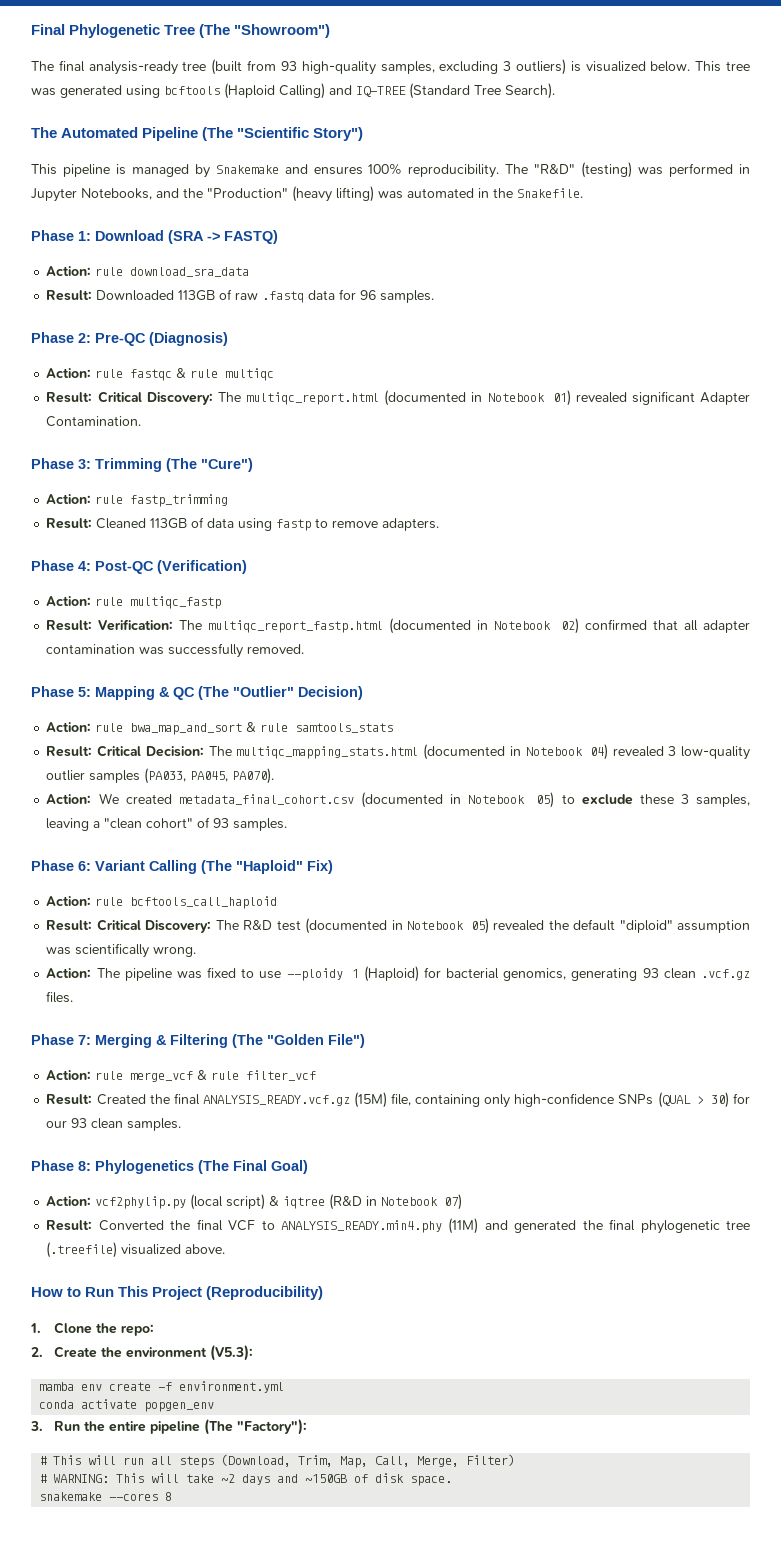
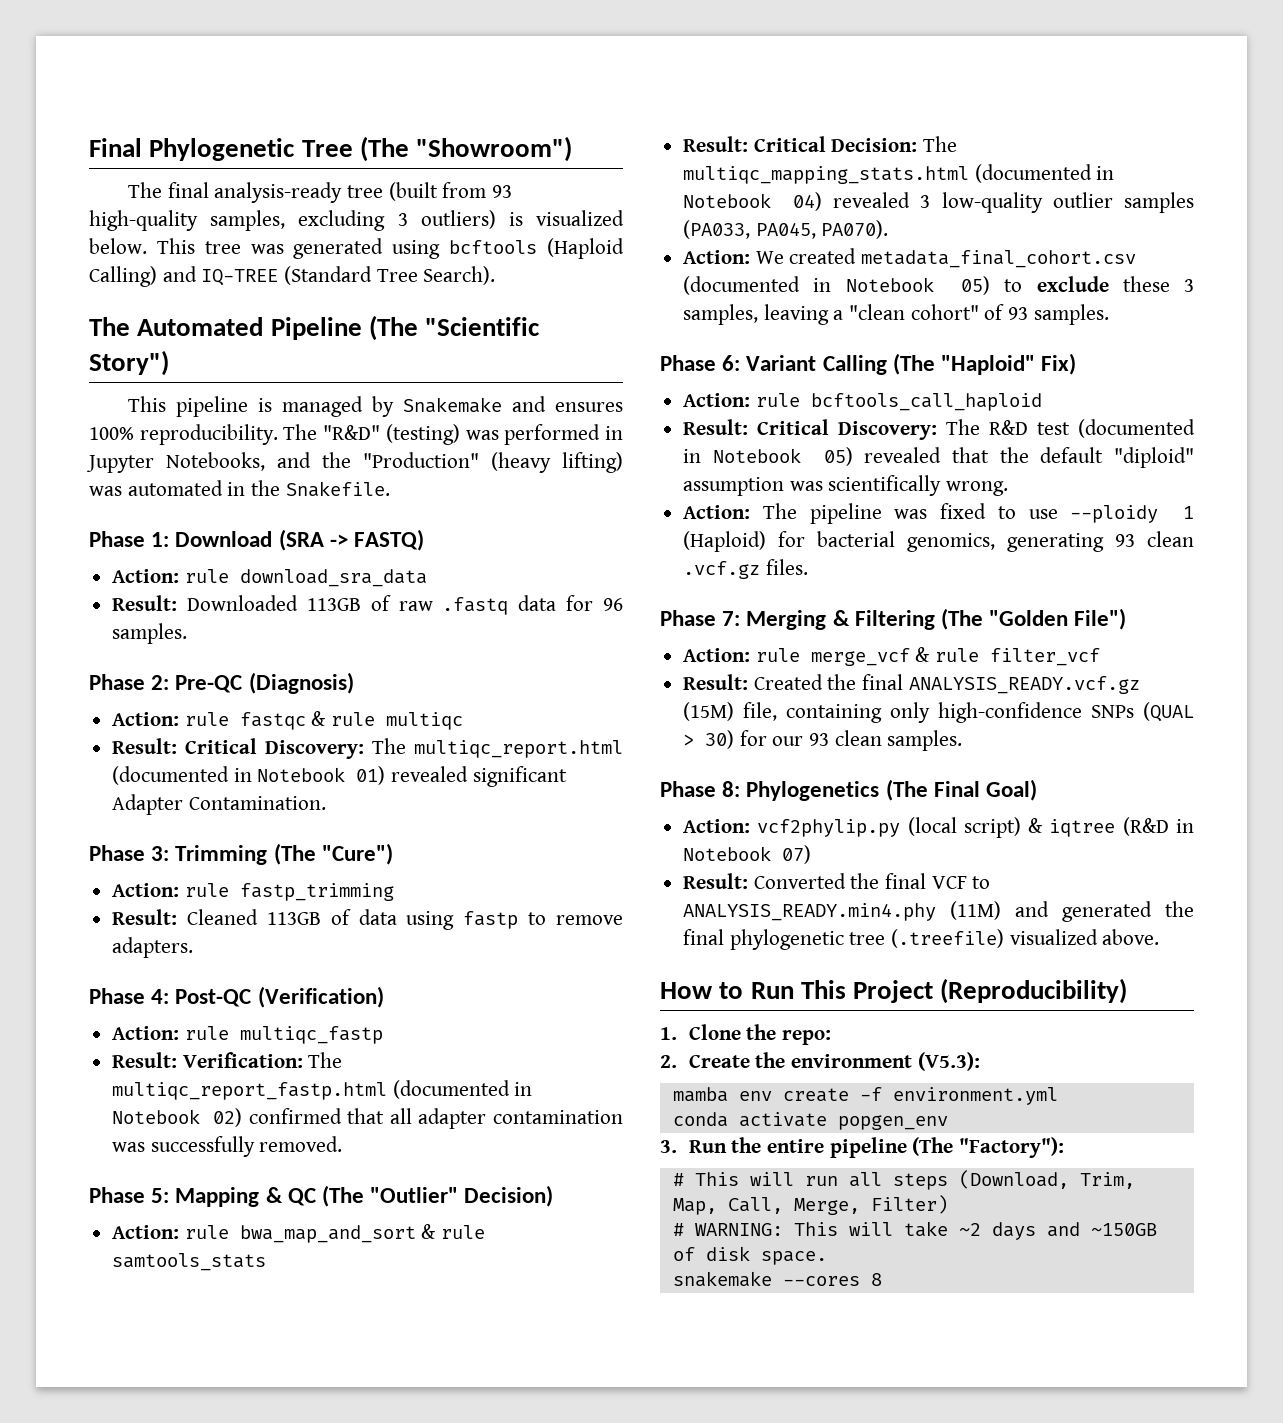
(545, 925) none -> [951,447,989,463] that

